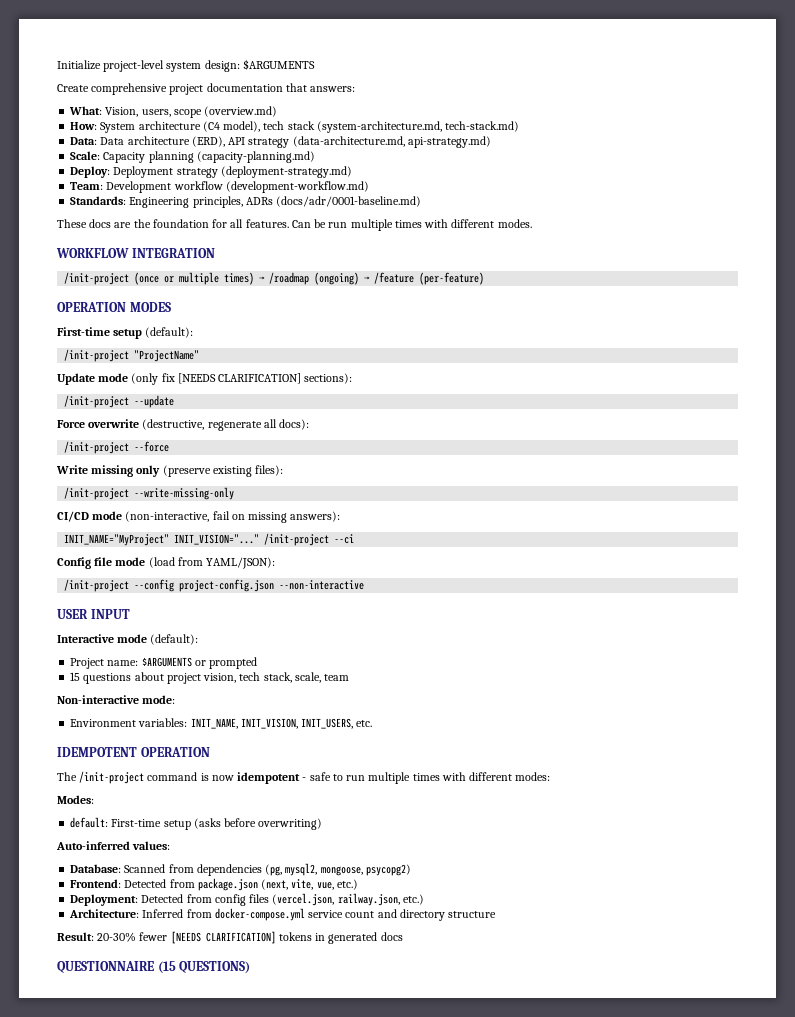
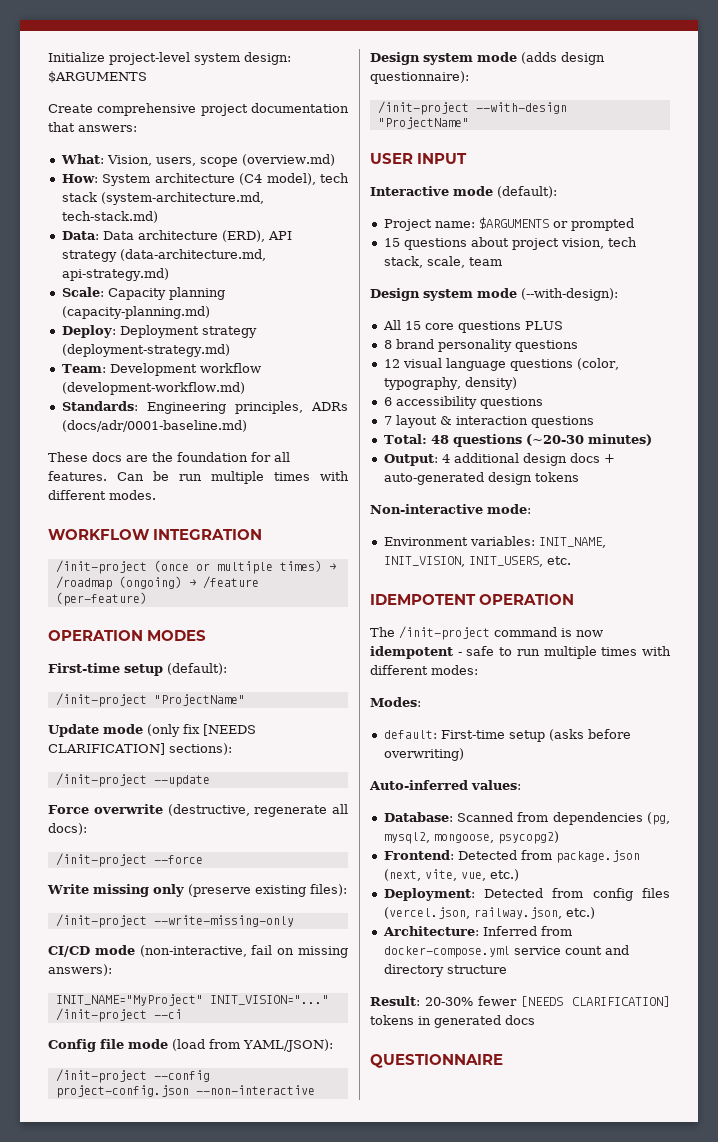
(365, 585) none -> [370,52,605,65] [370,71,469,84] [377,101,567,115] [377,117,469,129] // Design system mode (adds design questionnaire): // /init-project --with-design "ProjectName"
(350, 677) none -> [370,288,618,301] [382,320,563,333] [383,339,578,352] [383,358,619,371] [383,377,517,390] [383,396,543,409] [383,415,594,428] [383,434,652,447] [383,453,615,466] [383,472,579,485] // Design system mode (--with-design): // All 15 core questions PLUS // 8 brand personality questions // 12 visual language questions (color, typography, density) // 6 accessibility questions // 7 layout & interaction questions // Total: 48 questions (~20-30 minutes) // Output: 4 additional design docs + auto-generated design tokens
[157,961,251,974] (15 QUESTIONS) -> (503, 1061) none

